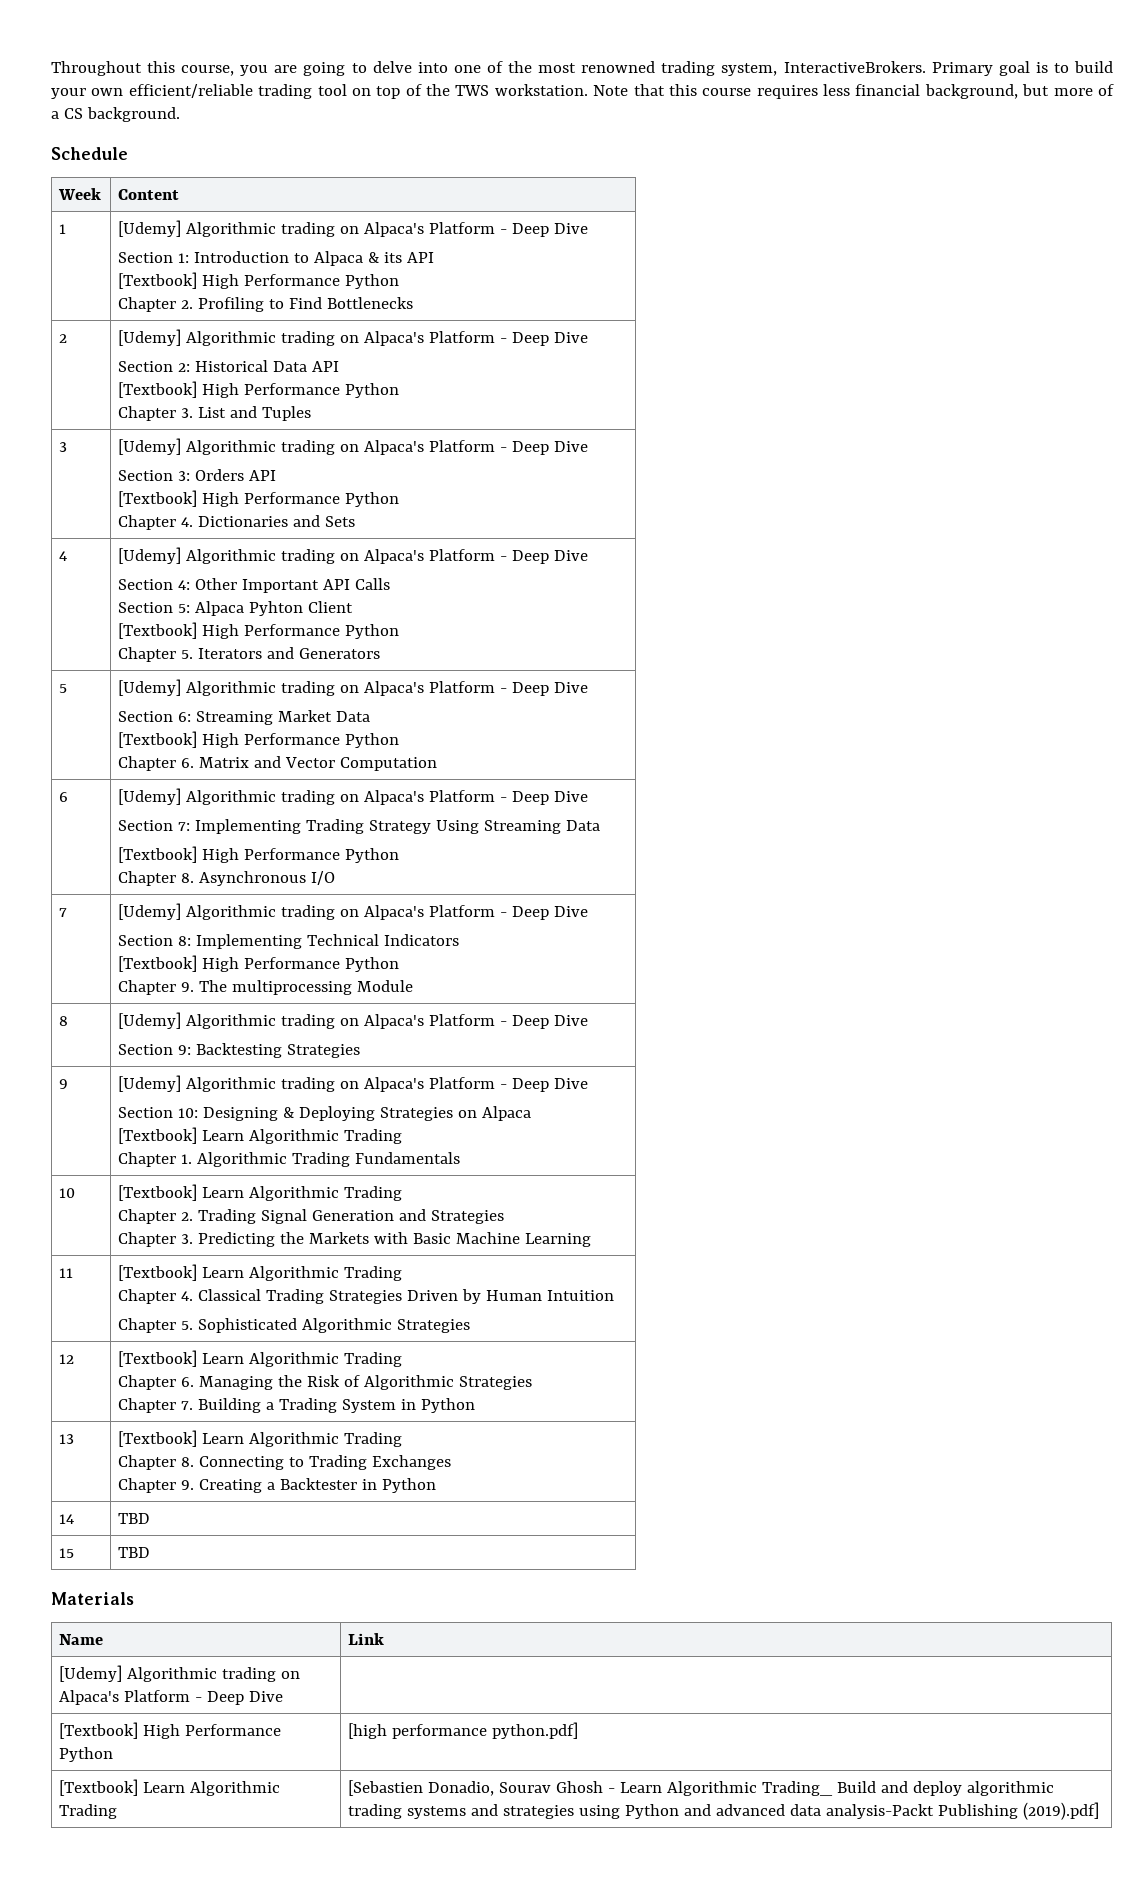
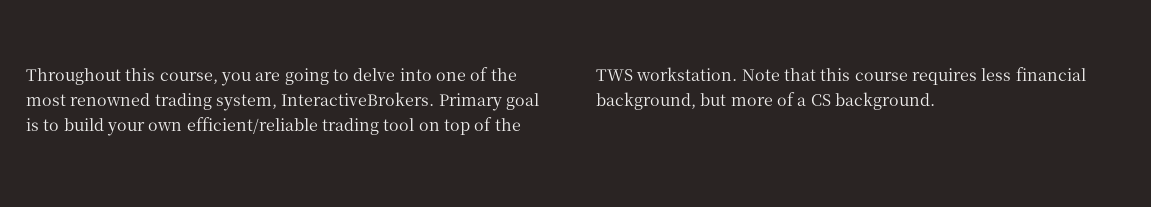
[51,147,128,160] [58,188,102,200] [118,189,180,200] [59,224,67,234] [118,220,589,237] [118,251,435,266] [118,272,400,289] [118,297,414,312] [59,334,68,343] [118,329,589,346] [118,360,340,372] [118,381,400,398] [118,406,312,421] [59,442,68,452] [118,438,589,455] [118,469,277,481] [118,490,400,507] [118,515,356,530] [59,551,68,561] [118,547,589,564] [118,578,391,593] [118,601,354,616] [118,622,400,639] [118,647,381,662] [59,684,68,693] [118,679,589,696] [118,710,371,725] [118,731,400,748] [118,756,438,771] [59,792,69,802] [118,788,589,805] [118,819,601,834] [118,846,400,863] [118,871,336,886] [59,908,68,917] [118,903,589,920] [118,934,460,949] [118,955,400,972] [118,980,414,995] [59,1016,69,1026] [118,1012,589,1029] [118,1043,361,1058] [59,1079,69,1089] [118,1075,589,1092] [118,1106,532,1121] [118,1127,403,1144] [118,1152,461,1167] [59,1188,76,1198] [118,1184,403,1201] [118,1209,505,1224] [118,1232,592,1247] [59,1268,74,1278] [118,1264,403,1281] [118,1289,615,1304] [118,1318,471,1333] [59,1354,75,1364] [118,1350,403,1367] [118,1375,533,1390] [118,1398,476,1413] [59,1434,75,1444] [118,1430,403,1447] [118,1455,452,1470] [118,1478,437,1493] [59,1514,75,1524] [118,1513,151,1524] [59,1548,75,1558] [118,1547,151,1558] [51,1592,134,1605] [59,1634,104,1645] [348,1633,385,1645] [59,1665,301,1682] [59,1690,284,1705] [59,1722,282,1739] [59,1747,114,1762] [348,1722,579,1739] [59,1779,281,1796] [59,1804,118,1819] [348,1780,1055,1796] [348,1802,1100,1820] // Schedule // Week | Content // 1 | [Udemy] Algorithmic trading on Alpaca's Platform - Deep Dive // Section 1: Introduction to Alpaca & its API // [Textbook] High Performance Python // Chapter 2. Profiling to Find Bottlenecks // 2 | [Udemy] Algorithmic trading on Alpaca's Platform - Deep Dive // Section 2: Historical Data API // [Textbook] High Performance Python // Chapter 3. List and Tuples // 3 | [Udemy] Algorithmic trading on Alpaca's Platform - Deep Dive // Section 3: Orders API // [Textbook] High Performance Python // Chapter 4. Dictionaries and Sets // 4 | [Udemy] Algorithmic trading on Alpaca's Platform - Deep Dive // Section 4: Other Important API Calls // Section 5: Alpaca Pyhton Client // [Textbook] High Performance Python // Chapter 5. Iterators and Generators // 5 | [Udemy] Algorithmic trading on Alpaca's Platform - Deep Dive // Section 6: Streaming Market Data // [Textbook] High Performance Python // Chapter 6. Matrix and Vector Computation // 6 | [Udemy] Algorithmic trading on Alpaca's Platform - Deep Dive // Section 7: Implementing Trading Strategy Using Streaming Data // [Textbook] High Performance Python // Chapter 8. Asynchronous I/O // 7 | [Udemy] Algorithmic trading on Alpaca's Platform - Deep Dive // Section 8: Implementing Technical Indicators // [Textbook] High Performance Python // Chapter 9. The multiprocessing Module // 8 | [Udemy] Algorithmic trading on Alpaca's Platform - Deep Dive // Section 9: Backtesting Strategies // 9 | [Udemy] Algorithmic trading on Alpaca's Platform - Deep Dive // Section 10: Designing & Deploying Strategies on Alpaca // [Textbook] Learn Algorithmic Trading // Chapter 1. Algorithmic Trading Fundamentals // 10 | [Textbook] Learn Algorithmic Trading // Chapter 2. Trading Signal Generation and Strategies // Chapter 3. Predicting the Markets with Basic Machine Learning // 11 | [Textbook] Learn Algorithmic Trading // Chapter 4. Classical Trading Strategies Driven by Human Intuition // Chapter 5. Sophisticated Algorithmic Strategies // 12 | [Textbook] Learn Algorithmic Trading // Chapter 6. Managing the Risk of Algorithmic Strategies // Chapter 7. Building a Trading System in Python // 13 | [Textbook] Learn Algorithmic Trading // Chapter 8. Connecting to Trading Exchanges // Chapter 9. Creating a Backtester in Python // 14 | TBD // 15 | TBD // Materials // Name | Link // [Udemy] Algorithmic trading on Alpaca's Platform - Deep Dive | // [Textbook] High Performance Python | [high performance python.pdf] // [Textbook] Learn Algorithmic Trading | [Sebastien Donadio, Sourav Ghosh - Learn Algorithmic Trading_ Build and deploy algorithmic trading systems and strategies using Python and advanced data analysis-Packt Publishing (2019).pdf] -> (935, 101) none

